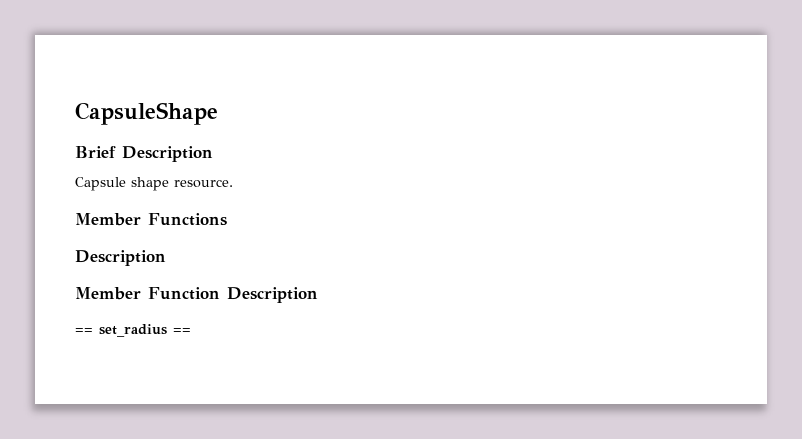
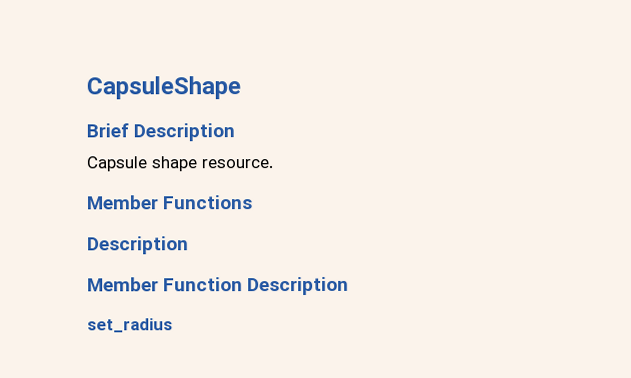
[75,324,191,337] == set_radius == -> [87,318,173,333] set_radius

